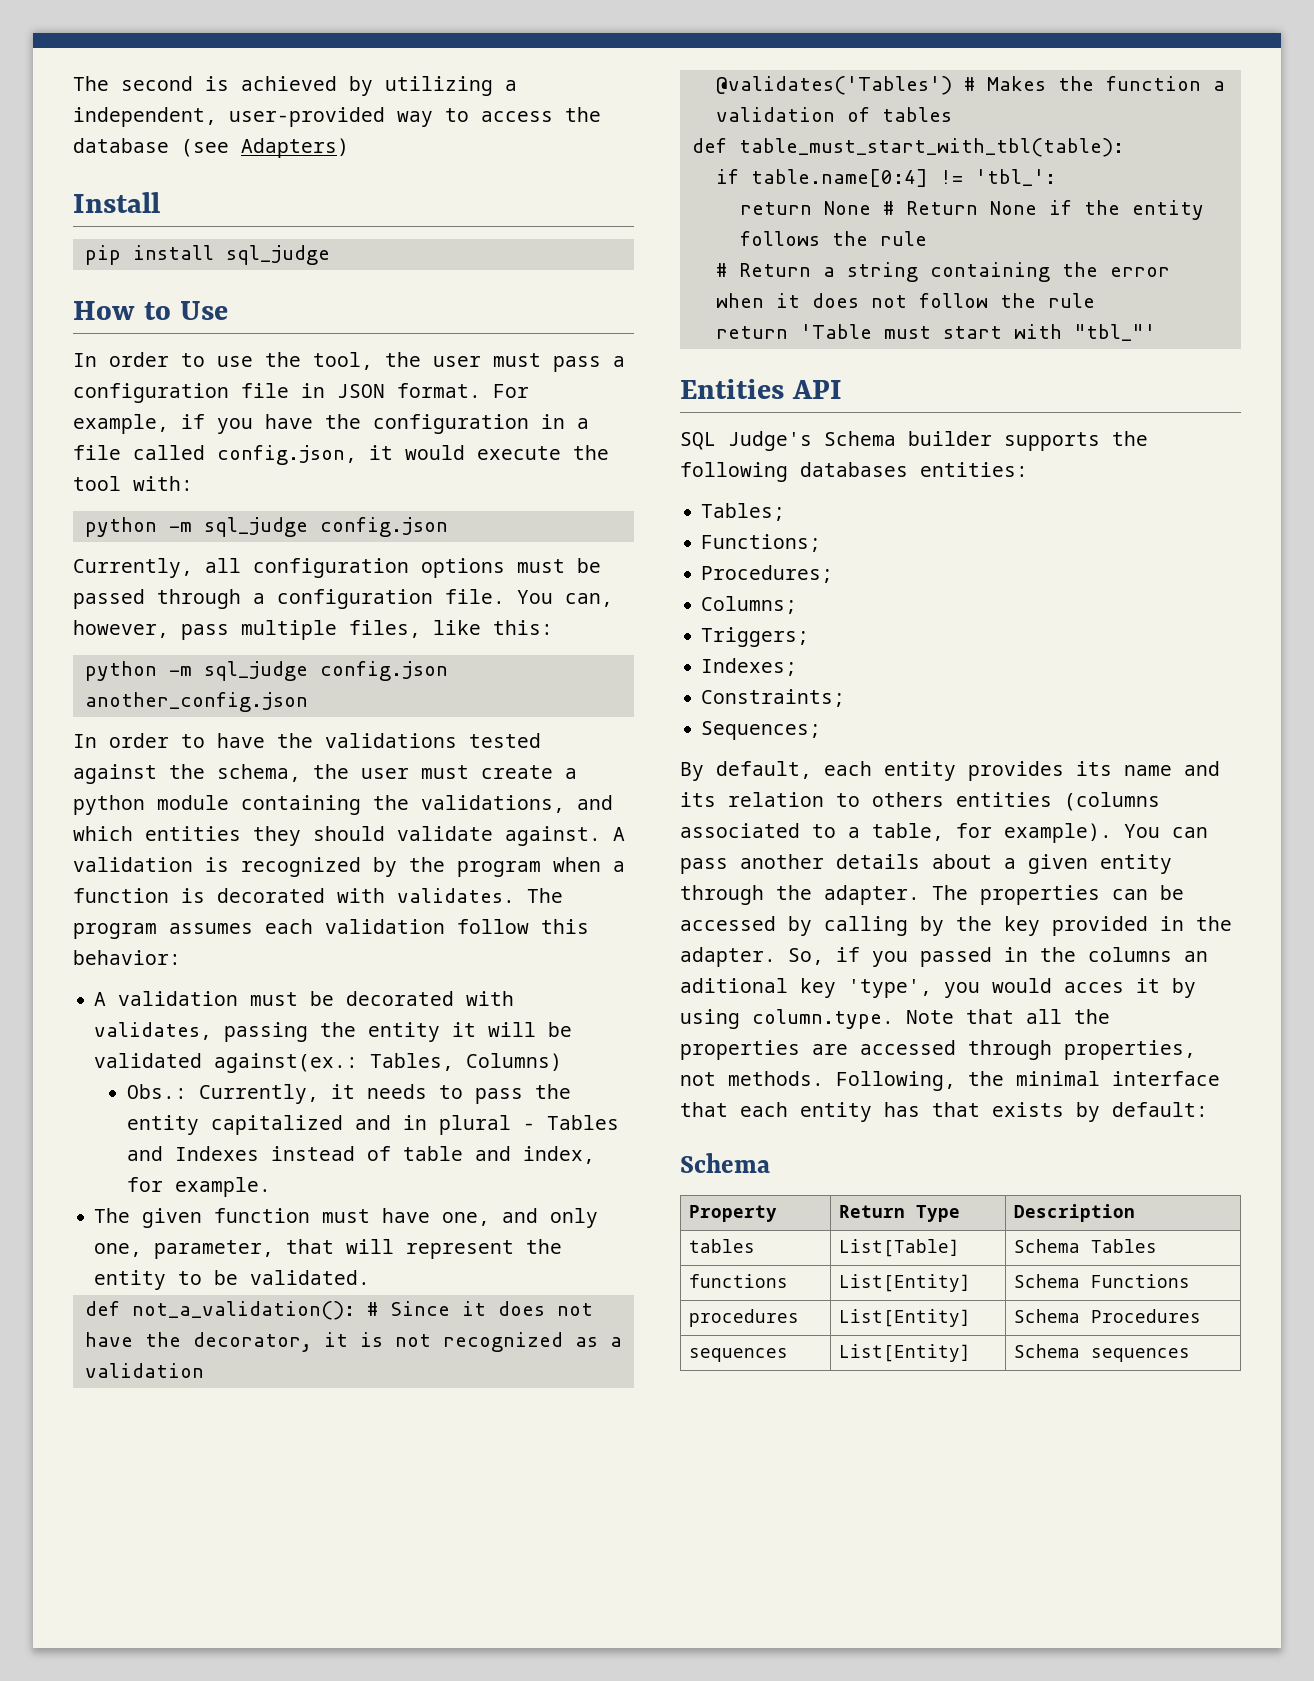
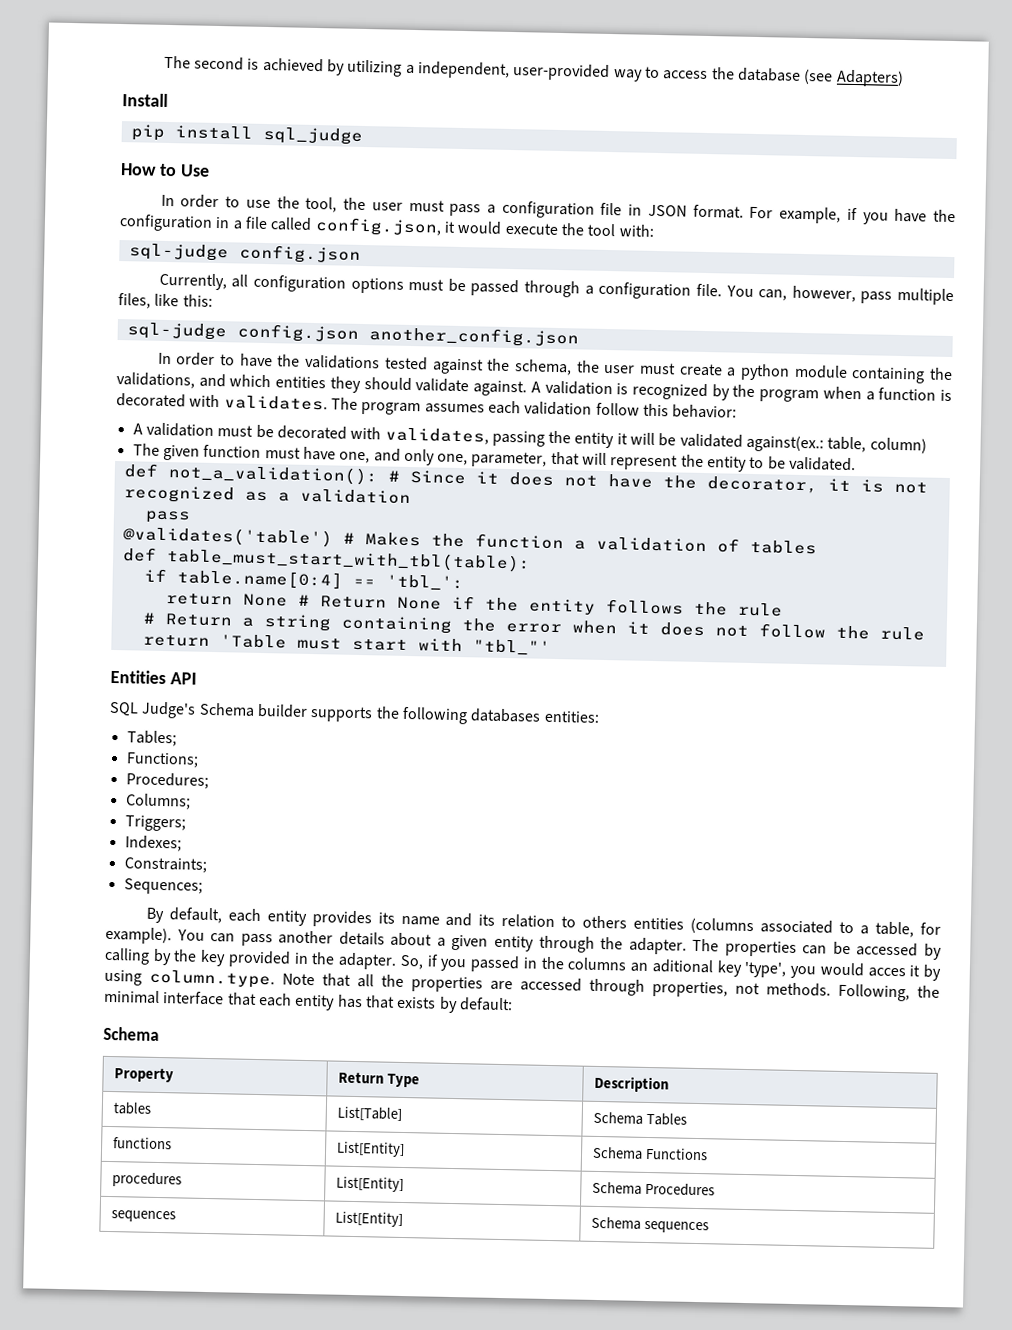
[84,517,308,537] python -m sql_judge -> [128,243,229,262] sql-judge
[84,661,308,681] python -m sql_judge -> [126,322,227,341] sql-judge
[370,1053,563,1071] [127,1084,572,1104] [127,1115,620,1135] [127,1146,596,1164] [127,1177,272,1197] Tables, Columns) // Obs.: Currently, it needs to pass the entity capitalized and in plural - Tables and Indexes instead of table and index, for example. -> [827,436,927,454] table, column)
[715,76,952,95] @validates('Tables') -> [144,510,191,524] [122,526,333,548] pass // @validates('table')
[939,170,963,184] != -> [352,578,376,587] ==

